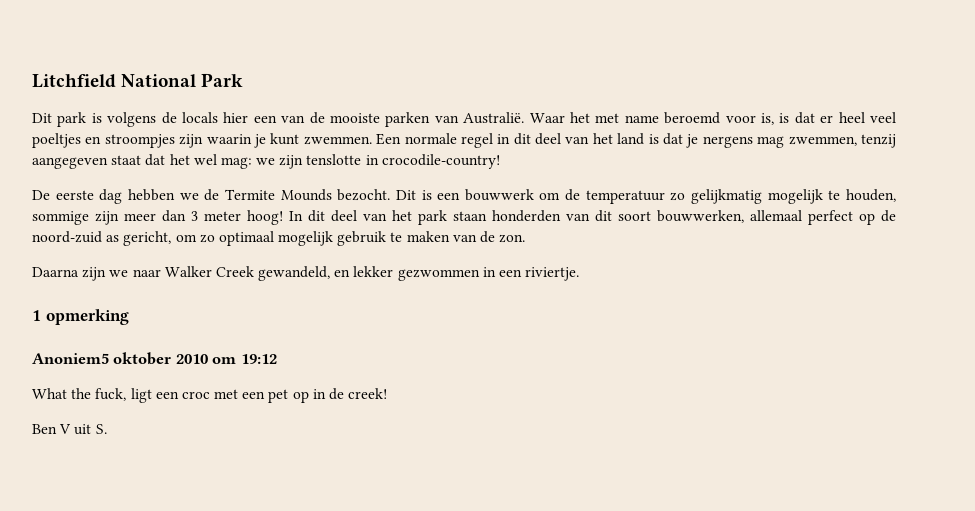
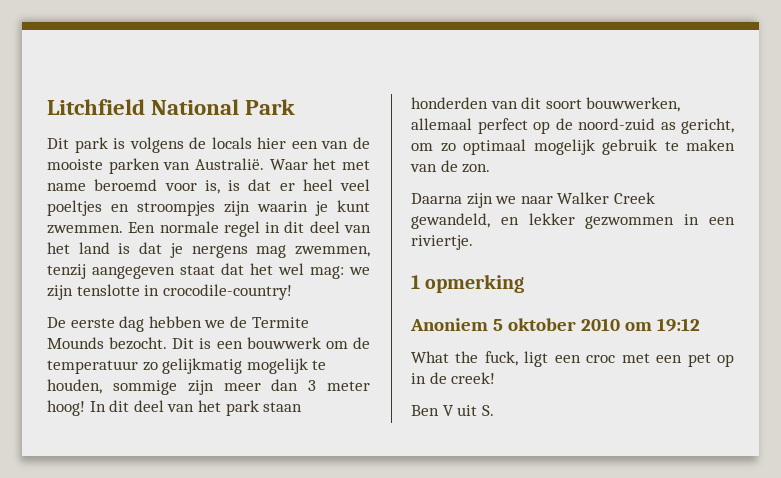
[32,353,109,364] Anoniem5 -> [410,318,503,331] Anoniem 5

